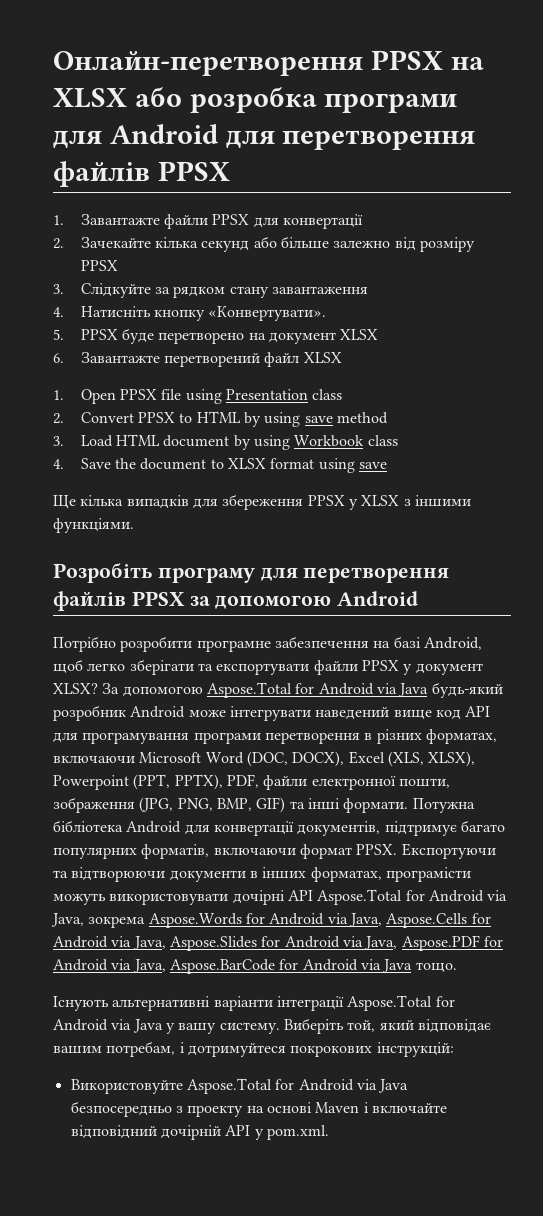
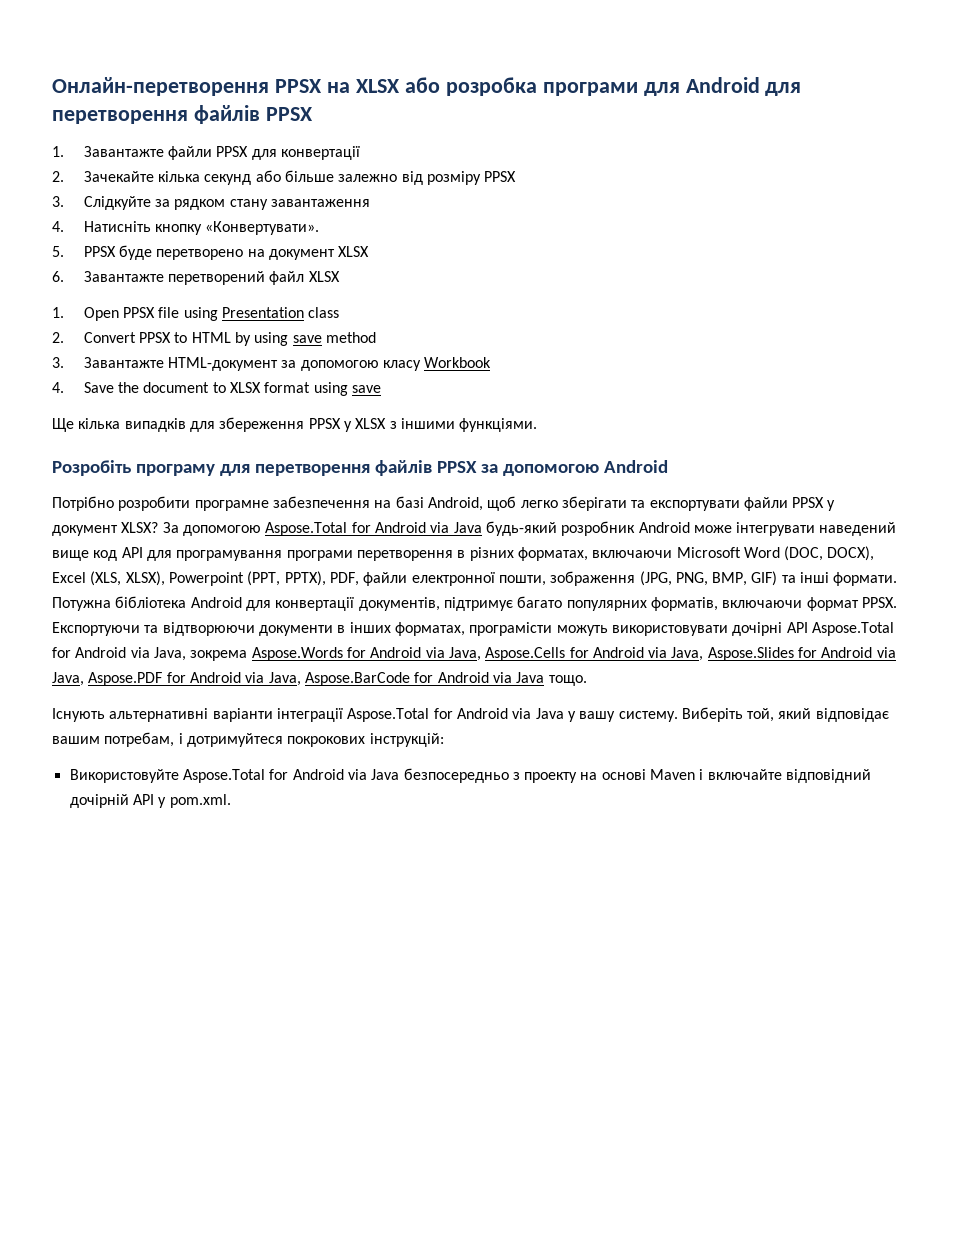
[80,434,291,450] Load HTML document by using -> [83,357,422,371] Завантажте HTML-документ за допомогою класу
[367,435,398,446] class -> (492, 362) none

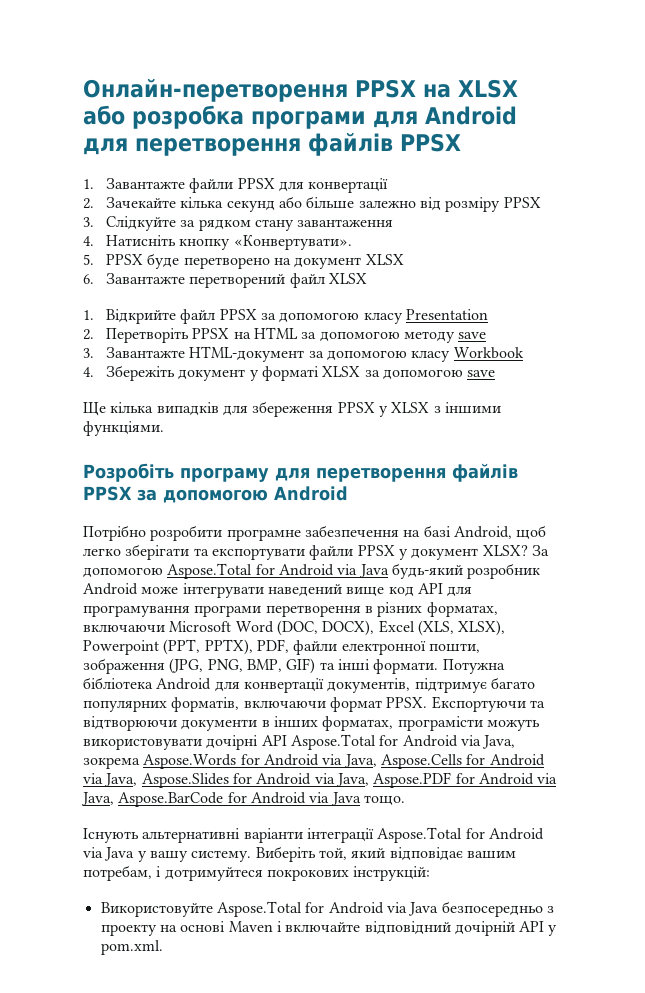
[83,307,218,321] Open PPSX file using -> [106,309,403,324] Відкрийте файл PPSX за допомогою класу
[308,307,340,318] [52,332,377,346] class // 2. Convert PPSX to HTML by using save method -> [83,327,487,343] // 2. Перетворіть PPSX на HTML за допомогою методу save
[83,382,348,396] Save the document to XLSX format using -> [106,365,464,381] Збережіть документ у форматі XLSX за допомогою

